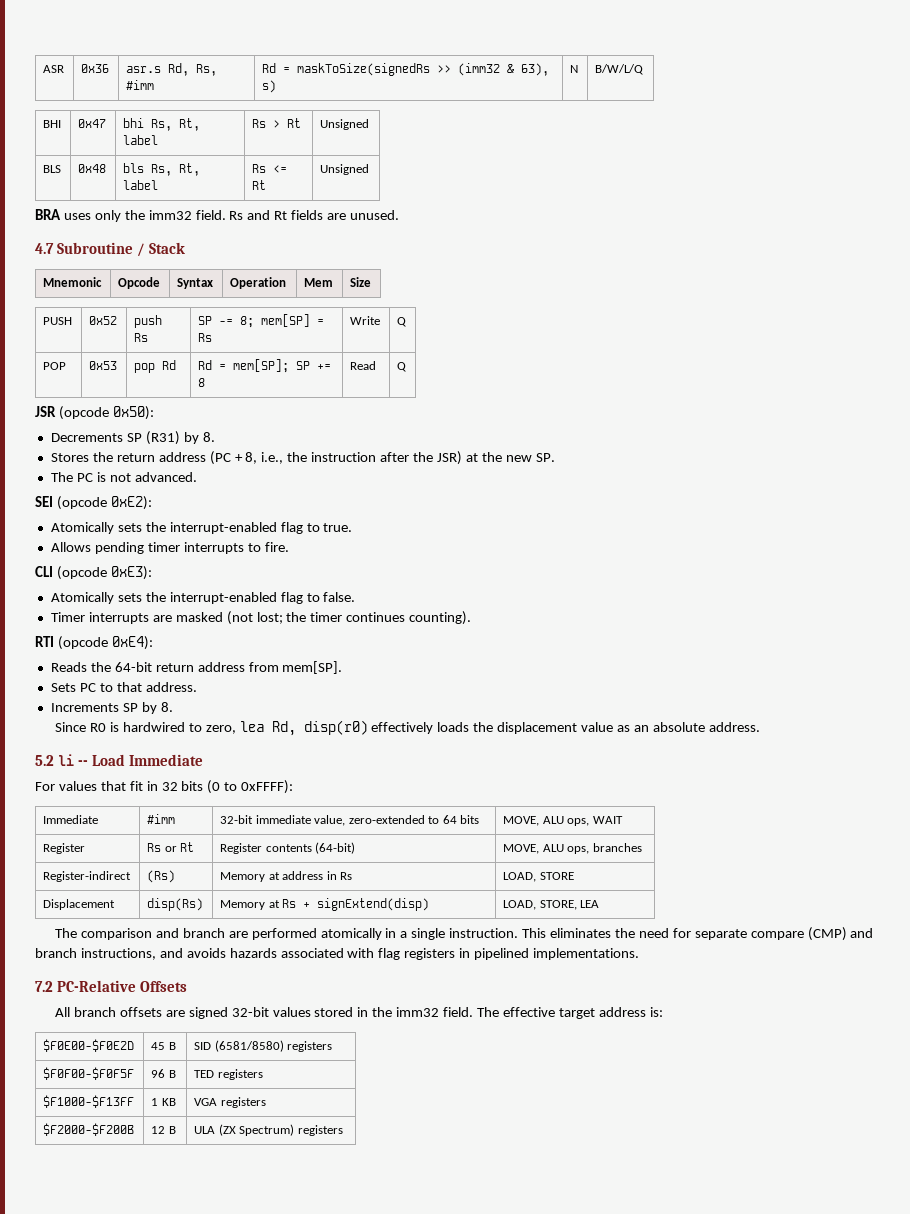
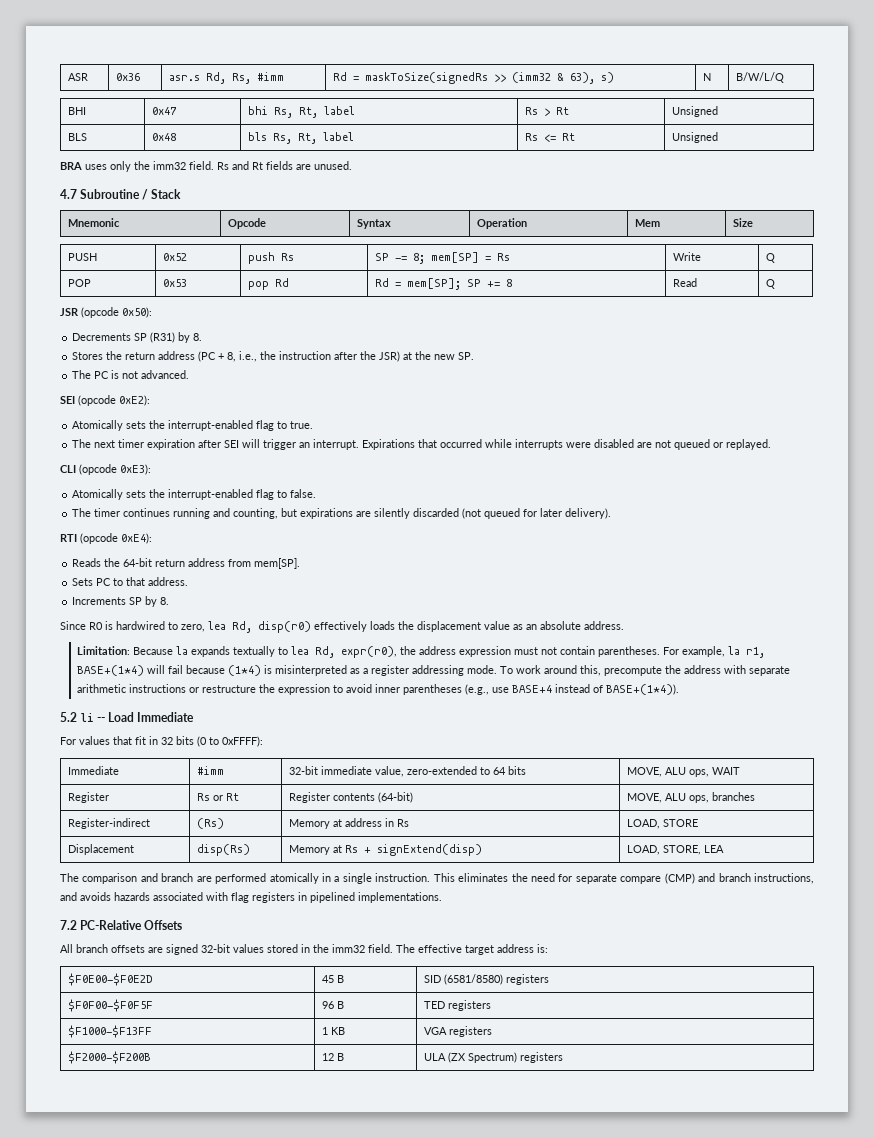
[50,542,289,554] Allows pending timer interrupts to fire. -> [72,439,772,450] The next timer expiration after SEI will trigger an interrupt. Expirations that occurred while interrupts were disabled are not queued or replayed.
[50,611,472,625] Timer interrupts are masked (not lost; the timer continues counting). -> [72,508,612,519] The timer continues running and counting, but expirations are silently discarded (not queued for later delivery).
(760, 727) none -> [76,646,765,658] [76,665,790,676] [76,684,679,695] // Limitation: Because la expands textually to lea Rd, expr(r0), the address expression must not contain parentheses. For example, la r1, BASE+(1*4) will fail because (1*4) is misinterpreted as a register addressing mode. To work around this, precompute the address with separate arithmetic instructions or restructure the expression to avoid inner parentheses (e.g., use BASE+4 instead of BASE+(1*4)).

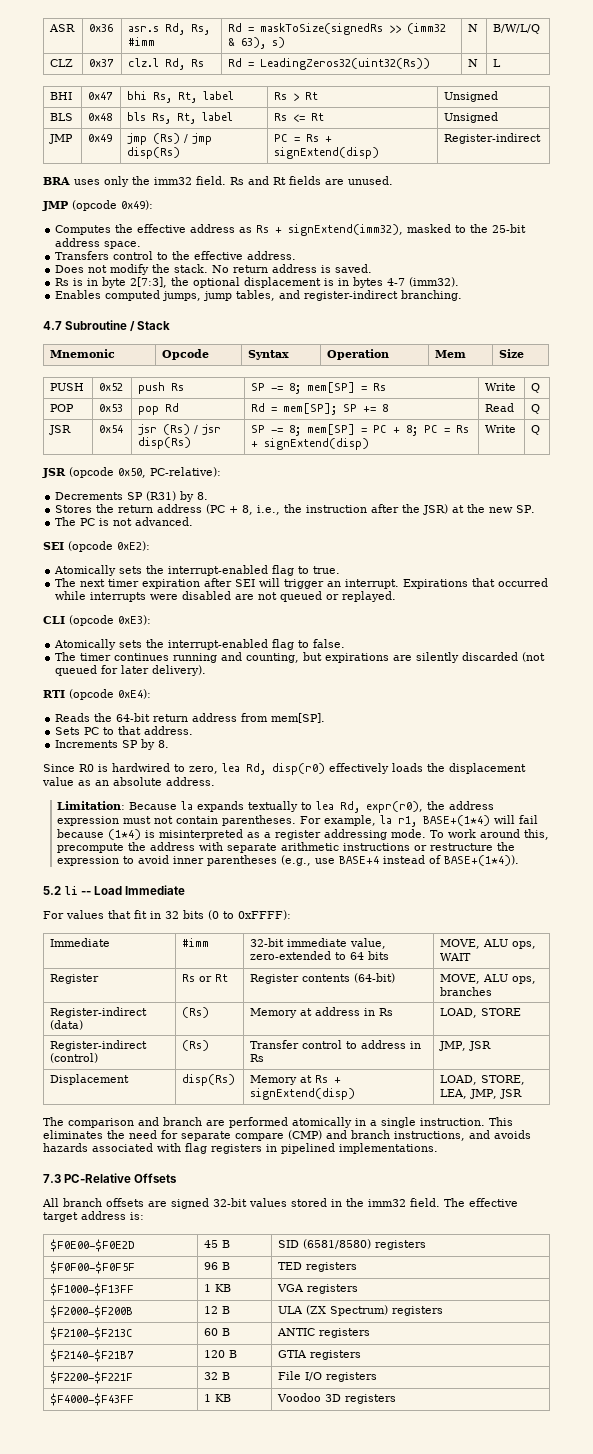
(784, 77) none -> [50,59,74,67] [89,59,115,67] [128,58,205,70] [228,58,431,70] [468,59,479,67] [493,59,502,67] // CLZ | 0x37 | clz.l Rd, Rs | Rd = LeadingZeros32(uint32(Rs)) | N | L
(718, 137) none -> [49,134,74,144] [88,134,113,142] [127,133,213,145] [127,147,181,159] [274,134,333,142] [274,147,380,159] [444,133,542,144] // JMP | 0x49 | jmp (Rs) / jmp disp(Rs) | PC = Rs + signExtend(disp) | Register-indirect
(352, 165) none -> [42,200,153,211] [55,224,527,236] [55,238,142,249] [55,251,297,260] [55,264,373,275] [55,277,460,288] [55,290,463,301] // JMP (opcode 0x49): // Computes the effective address as Rs + signExtend(imm32), masked to the 25-bit address space. // Transfers control to the effective address. // Does not modify the stack. No return address is saved. // Rs is in byte 2[7:3], the optional displacement is in bytes 4-7 (imm32). // Enables computed jumps, jump tables, and register-indirect branching.
(775, 284) none -> [49,425,72,435] [99,425,124,433] [138,424,222,435] [138,437,192,449] [251,424,470,436] [251,438,370,450] [485,425,517,433] [531,425,541,435] // JSR | 0x54 | jsr (Rs) / jsr disp(Rs) | SP -= 8; mem[SP] = PC + 8; PC = Rs + signExtend(disp) | Write | Q
[122,307,152,318] 0x50): -> [118,467,221,478] 0x50, PC-relative):
(150, 823) none -> [50,1020,84,1030] (data)
(698, 823) none -> [50,1040,148,1051] [50,1053,99,1063] [182,1040,210,1051] [250,1040,422,1049] [250,1054,265,1062] [439,1041,492,1051] // Register-indirect (control) | (Rs) | Transfer control to address in Rs | JMP, JSR
[703,845,724,853] LEA -> [440,1089,523,1099] LEA, JMP, JSR
[60,920,77,930] 7.2 -> [43,1174,61,1183] 7.3
(563, 1057) none -> [50,1327,134,1340] [204,1328,231,1336] [277,1328,371,1338] [50,1349,135,1362] [204,1350,238,1358] [278,1350,362,1360] [50,1371,134,1384] [204,1372,231,1380] [278,1371,378,1382] [50,1393,135,1406] [204,1394,232,1402] [277,1393,397,1404] // $F2100-$F213C | 60 B | ANTIC registers // $F2140-$F21B7 | 120 B | GTIA registers // $F2200-$F221F | 32 B | File I/O registers // $F4000-$F43FF | 1 KB | Voodoo 3D registers

